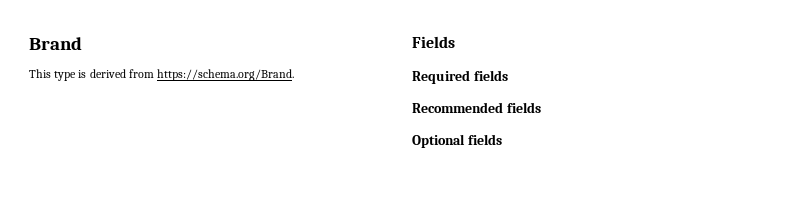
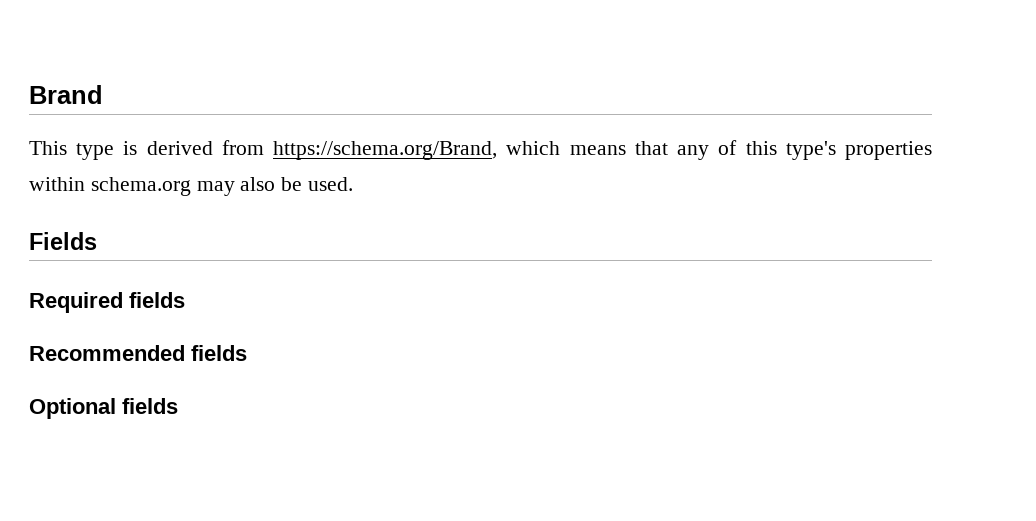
[157,69,295,81] https://schema.org/Brand. -> [273,140,933,160] [29,177,354,196] https://schema.org/Brand, which means that any of this type's properties within schema.org may also be used.

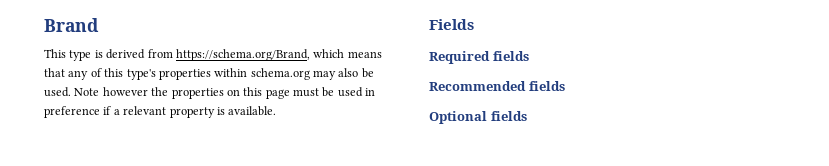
(354, 184) none -> [74,87,376,99] [44,106,277,118] Note however the properties on this page must be used in preference if a relevant property is available.

